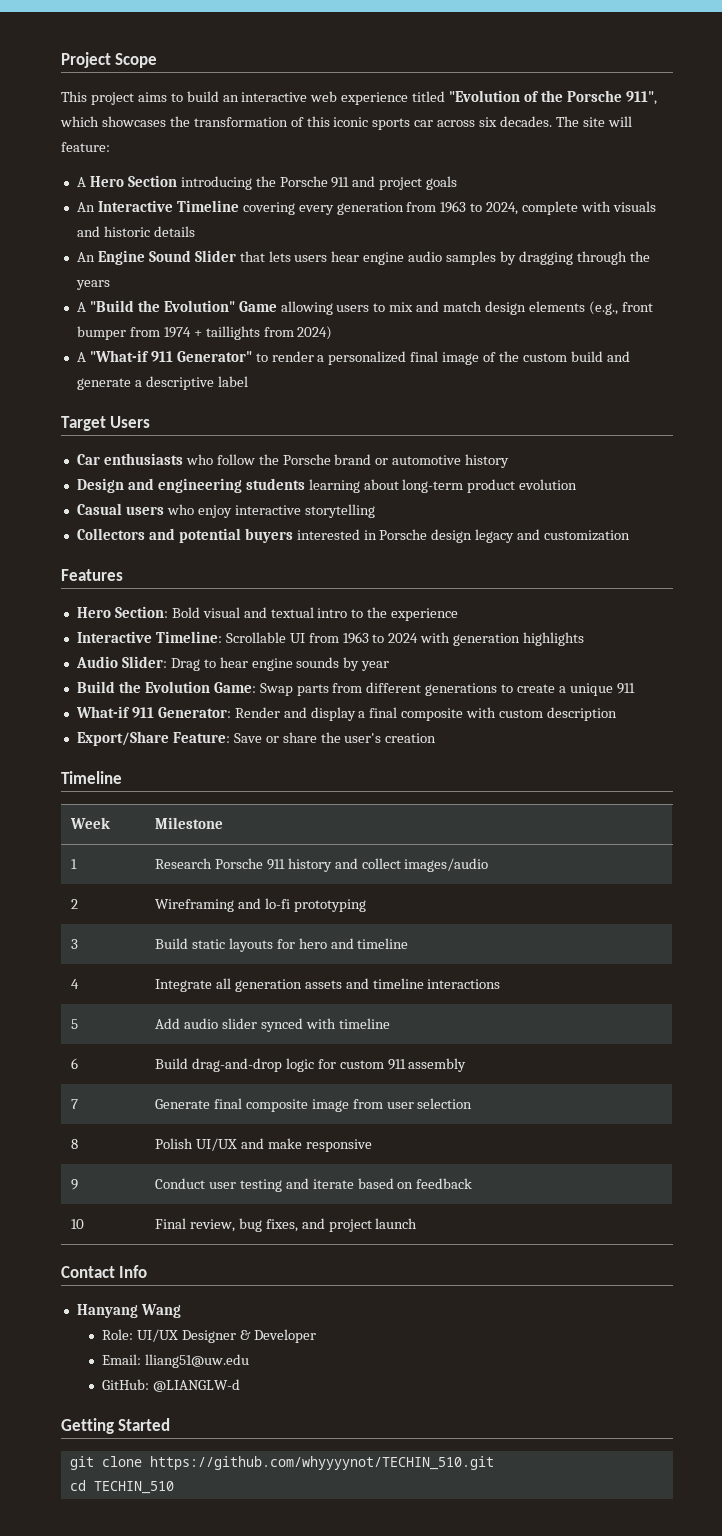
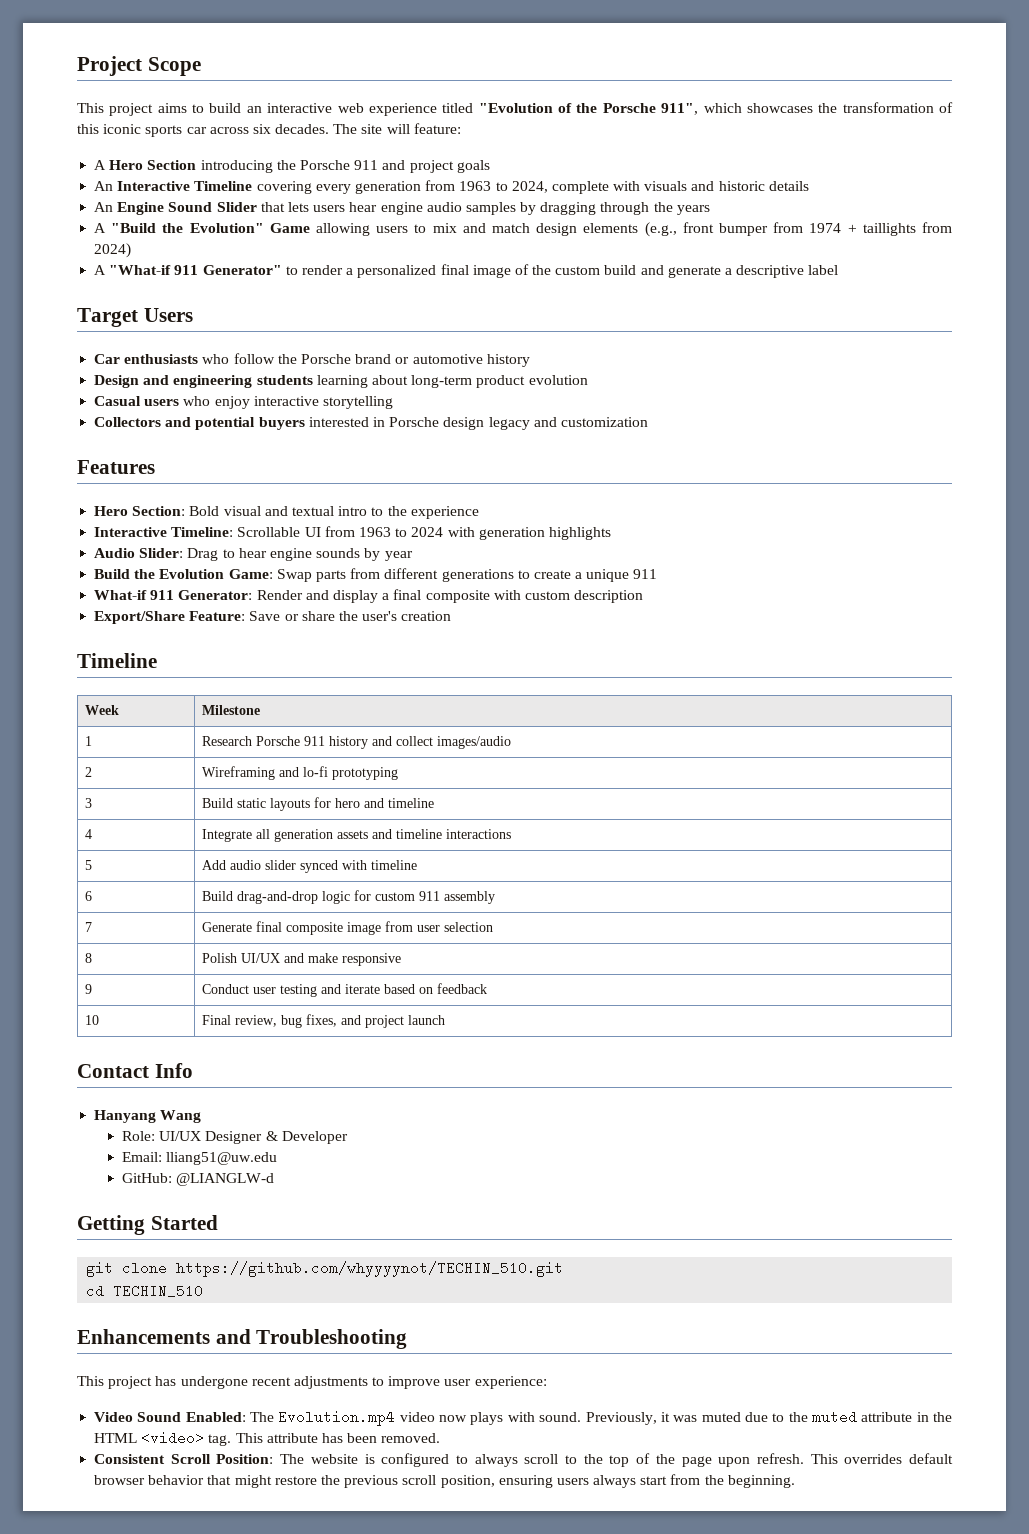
(174, 1487) none -> [77,1329,408,1349] [77,1376,547,1389] [94,1410,952,1426] [94,1431,441,1446] [94,1453,953,1467] [94,1474,795,1488] // Enhancements and Troubleshooting // This project has undergone recent adjustments to improve user experience: // Video Sound Enabled: The Evolution.mp4 video now plays with sound. Previously, it was muted due to the muted attribute in the HTML <video> tag. This attribute has been removed. // Consistent Scroll Position: The website is configured to always scroll to the top of the page upon refresh. This overrides default browser behavior that might restore the previous scroll position, ensuring users always start from the beginning.

